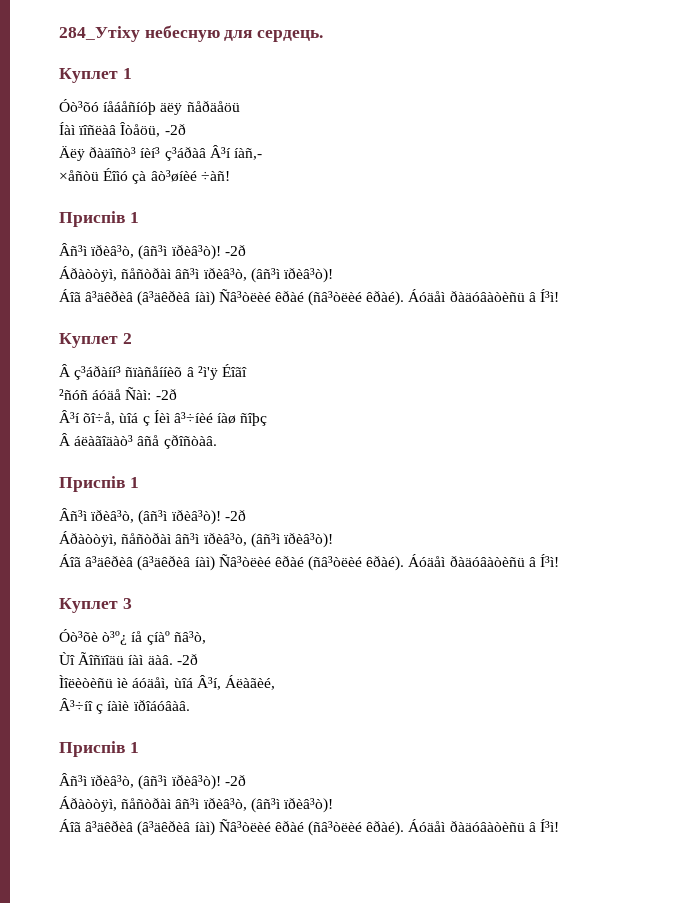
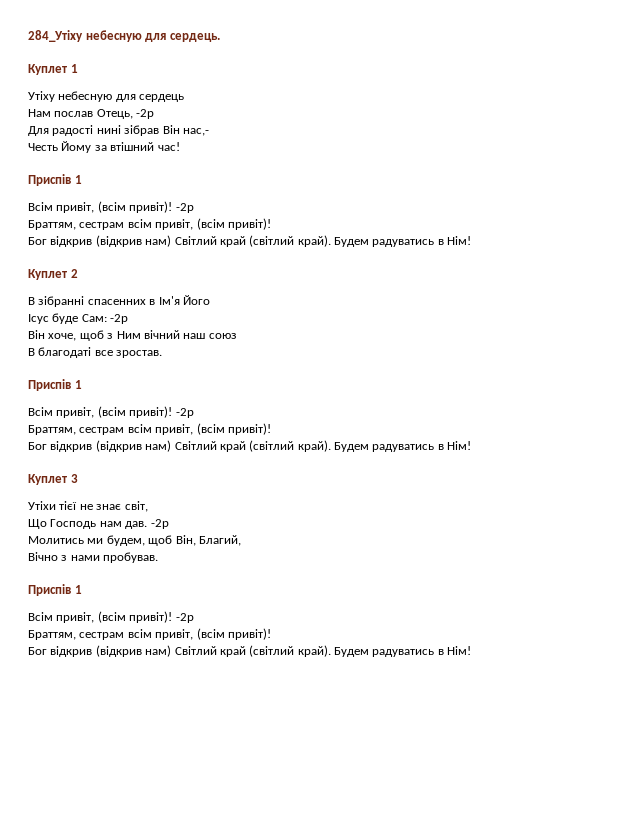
[59,99,240,115] [59,122,186,137] [59,145,262,161] [59,168,230,184] [59,211,139,227] [59,243,246,260] [59,266,333,283] [59,289,560,306] [59,333,132,348] [59,364,247,380] [59,387,177,400] [59,410,268,426] [59,433,217,449] [59,476,139,492] [59,508,246,525] [59,531,333,548] [59,554,560,571] [59,598,132,613] [59,629,206,645] [59,652,198,665] [59,675,275,690] [59,698,190,714] [59,741,139,757] [59,773,246,790] [59,796,333,813] [59,819,560,836] Óò³õó íåáåñíóþ äëÿ ñåðäåöü // Íàì ïîñëàâ Îòåöü, -2ð // Äëÿ ðàäîñò³ íèí³ ç³áðàâ Â³í íàñ,- // ×åñòü Éîìó çà âò³øíèé ÷àñ! // Приспів 1 // Âñ³ì ïðèâ³ò, (âñ³ì ïðèâ³ò)! -2ð // Áðàòòÿì, ñåñòðàì âñ³ì ïðèâ³ò, (âñ³ì ïðèâ³ò)! // Áîã â³äêðèâ (â³äêðèâ íàì) Ñâ³òëèé êðàé (ñâ³òëèé êðàé). Áóäåì ðàäóâàòèñü â Í³ì! // Куплет 2 // Â ç³áðàíí³ ñïàñåííèõ â ²ì'ÿ Éîãî // ²ñóñ áóäå Ñàì: -2ð // Â³í õî÷å, ùîá ç Íèì â³÷íèé íàø ñîþç // Â áëàãîäàò³ âñå çðîñòàâ. // Приспів 1 // Âñ³ì ïðèâ³ò, (âñ³ì ïðèâ³ò)! -2ð // Áðàòòÿì, ñåñòðàì âñ³ì ïðèâ³ò, (âñ³ì ïðèâ³ò)! // Áîã â³äêðèâ (â³äêðèâ íàì) Ñâ³òëèé êðàé (ñâ³òëèé êðàé). Áóäåì ðàäóâàòèñü â Í³ì! // Куплет 3 // Óò³õè ò³º¿ íå çíàº ñâ³ò, // Ùî Ãîñïîäü íàì äàâ. -2ð // Ìîëèòèñü ìè áóäåì, ùîá Â³í, Áëàãèé, // Â³÷íî ç íàìè ïðîáóâàâ. // Приспів 1 // Âñ³ì ïðèâ³ò, (âñ³ì ïðèâ³ò)! -2ð // Áðàòòÿì, ñåñòðàì âñ³ì ïðèâ³ò, (âñ³ì ïðèâ³ò)! // Áîã â³äêðèâ (â³äêðèâ íàì) Ñâ³òëèé êðàé (ñâ³òëèé êðàé). Áóäåì ðàäóâàòèñü â Í³ì! -> [28,91,185,102] [28,109,155,119] [28,125,209,136] [28,141,180,153] [28,174,82,186] [28,201,194,213] [28,218,271,230] [28,235,472,247] [28,269,78,280] [28,295,210,307] [28,313,129,324] [28,330,237,341] [28,347,163,358] [28,379,82,391] [28,406,194,418] [28,423,271,435] [28,440,472,452] [28,474,78,485] [28,501,148,512] [28,519,169,529] [28,535,241,546] [28,552,159,563] [28,584,82,596] [28,611,194,623] [28,628,271,640] [28,645,472,657] Утіху небесную для сердець // Нам послав Отець, -2р // Для радості нині зібрав Він нас,- // Честь Йому за втішний час! // Приспів 1 // Всім привіт, (всім привіт)! -2р // Браттям, сестрам всім привіт, (всім привіт)! // Бог відкрив (відкрив нам) Світлий край (світлий край). Будем радуватись в Нім! // Куплет 2 // В зібранні спасенних в Ім'я Його // Ісус буде Сам: -2р // Він хоче, щоб з Ним вічний наш союз // В благодаті все зростав. // Приспів 1 // Всім привіт, (всім привіт)! -2р // Браттям, сестрам всім привіт, (всім привіт)! // Бог відкрив (відкрив нам) Світлий край (світлий край). Будем радуватись в Нім! // Куплет 3 // Утіхи тієї не знає світ, // Що Господь нам дав. -2р // Молитись ми будем, щоб Він, Благий, // Вічно з нами пробував. // Приспів 1 // Всім привіт, (всім привіт)! -2р // Браттям, сестрам всім привіт, (всім привіт)! // Бог відкрив (відкрив нам) Світлий край (світлий край). Будем радуватись в Нім!

